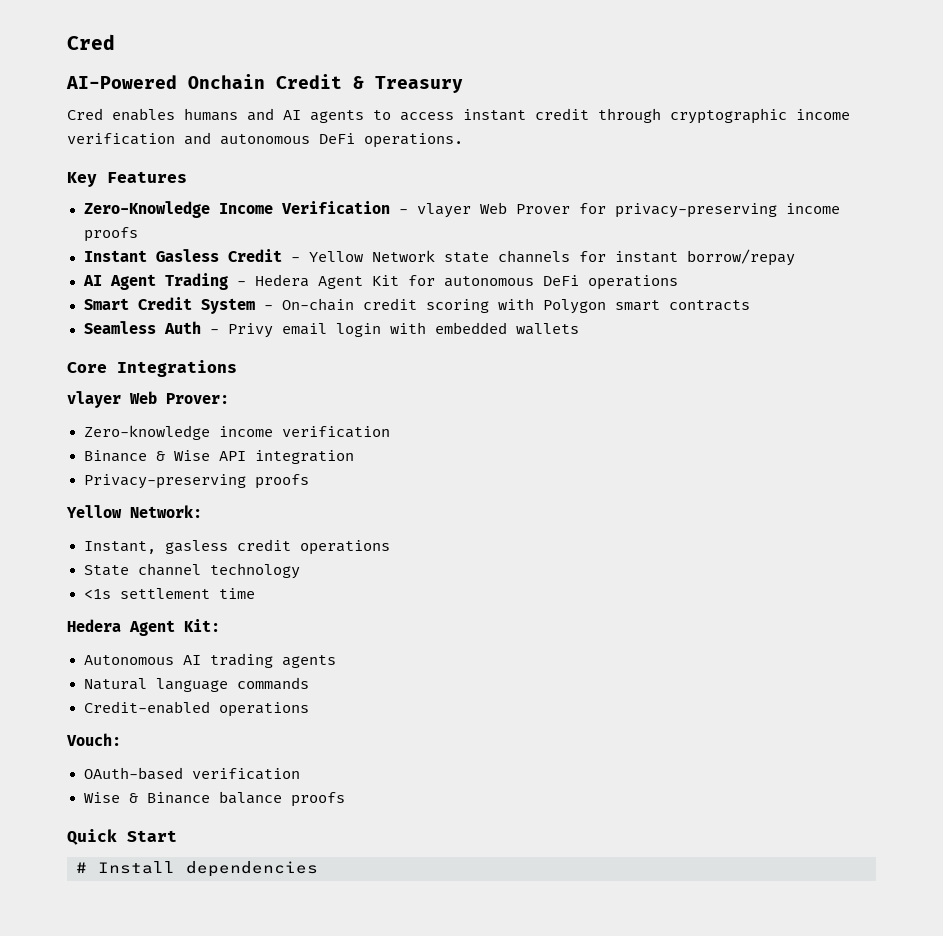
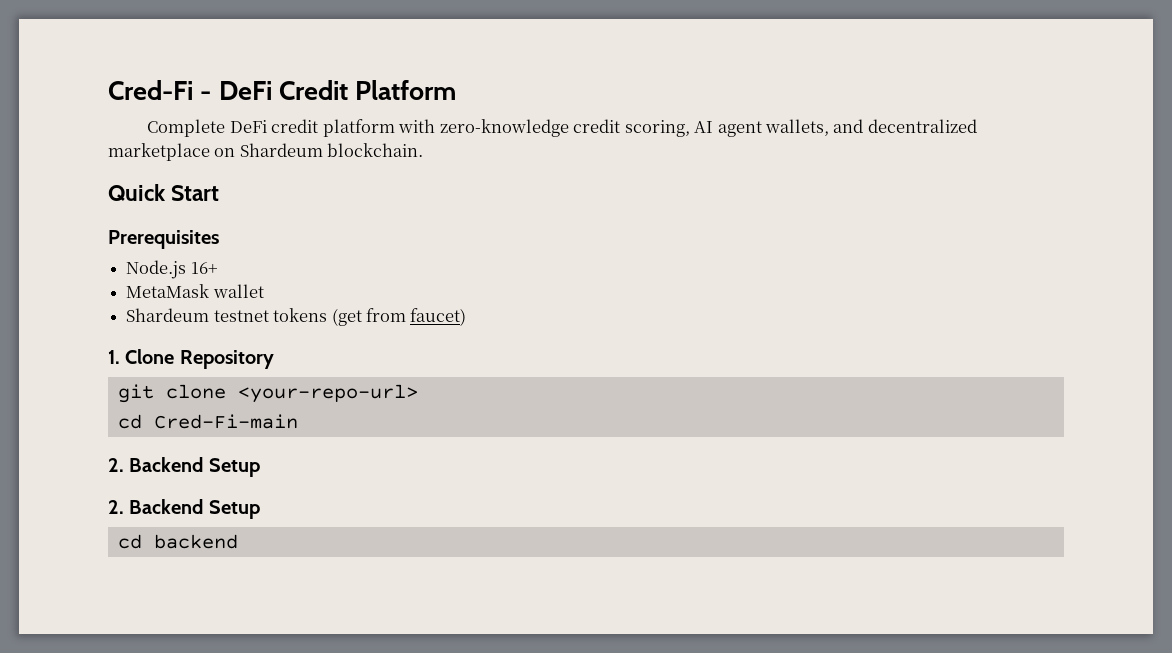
[67,34,115,50] [66,74,463,93] [67,108,850,124] [67,132,463,148] [67,171,187,187] [83,201,840,218] [83,227,138,242] [83,249,795,266] [82,273,678,290] [83,297,750,314] [83,321,579,338] [67,360,237,377] [67,391,229,408] [83,425,390,440] [83,450,354,464] [83,474,309,489] [66,505,202,518] [83,539,390,555] [83,563,300,579] [83,588,255,599] [67,619,220,636] [83,653,336,668] [83,677,309,692] [83,701,309,717] [67,733,121,746] [83,767,300,780] [83,791,345,807] [67,829,177,845] [76,861,318,877] Cred // AI-Powered Onchain Credit & Treasury // Cred enables humans and AI agents to access instant credit through cryptographic income verification and autonomous DeFi operations. // Key Features // Zero-Knowledge Income Verification - vlayer Web Prover for privacy-preserving income proofs // Instant Gasless Credit - Yellow Network state channels for instant borrow/repay // AI Agent Trading - Hedera Agent Kit for autonomous DeFi operations // Smart Credit System - On-chain credit scoring with Polygon smart contracts // Seamless Auth - Privy email login with embedded wallets // Core Integrations // vlayer Web Prover: // Zero-knowledge income verification // Binance & Wise API integration // Privacy-preserving proofs // Yellow Network: // Instant, gasless credit operations // State channel technology // <1s settlement time // Hedera Agent Kit: // Autonomous AI trading agents // Natural language commands // Credit-enabled operations // Vouch: // OAuth-based verification // Wise & Binance balance proofs // Quick Start // # Install dependencies -> [108,80,457,100] [147,119,977,137] [108,143,424,161] [108,184,220,201] [108,230,219,249] [126,260,218,279] [126,284,264,298] [126,308,467,326] [108,349,274,369] [117,384,418,403] [117,414,298,429] [108,457,260,477] [108,499,260,519] [117,534,238,549] Cred-Fi - DeFi Credit Platform // Complete DeFi credit platform with zero-knowledge credit scoring, AI agent wallets, and decentralized marketplace on Shardeum blockchain. // Quick Start // Prerequisites // Node.js 16+ // MetaMask wallet // Shardeum testnet tokens (get from faucet) // 1. Clone Repository // git clone <your-repo-url> // cd Cred-Fi-main // 2. Backend Setup // 2. Backend Setup // cd backend

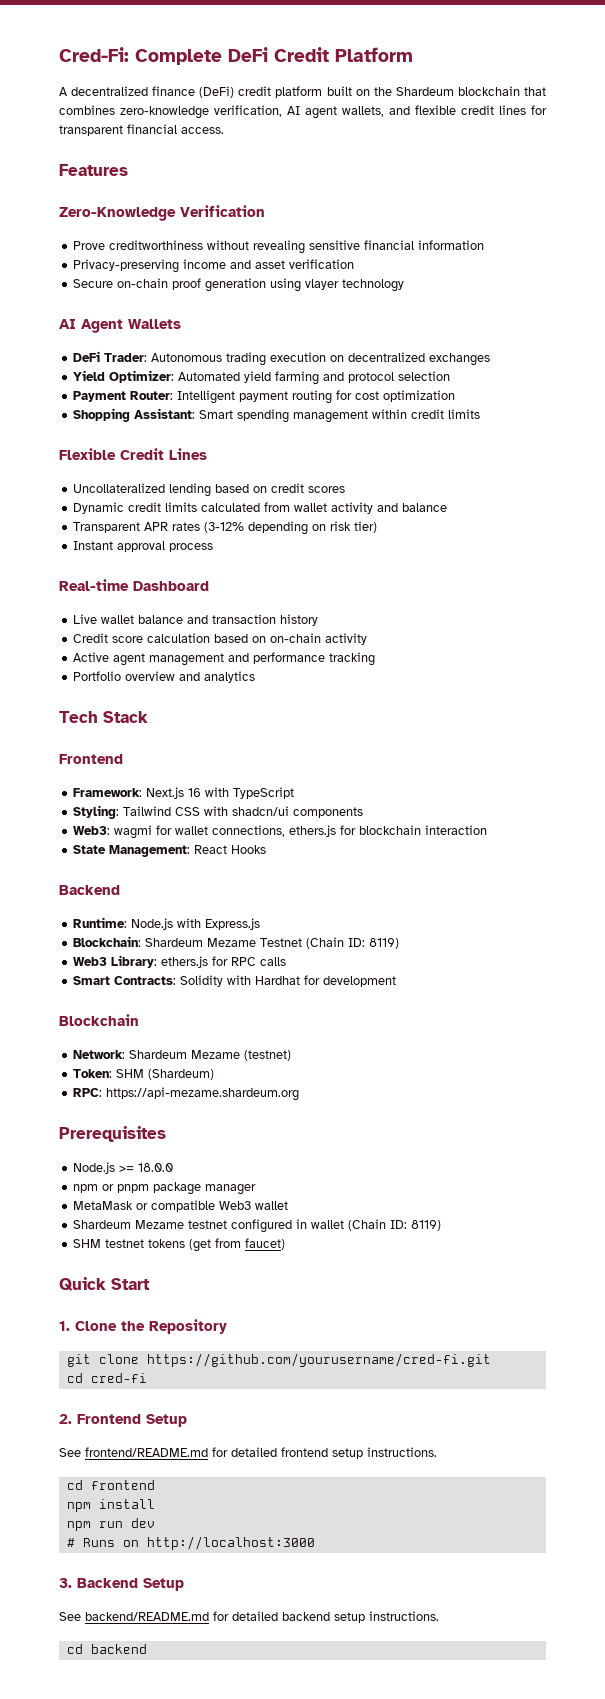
[108,80,212,100] Cred-Fi - -> [59,47,222,65] Cred-Fi: Complete
[147,119,977,137] [108,143,424,161] [108,184,220,201] [108,230,219,249] [126,260,218,279] [126,284,264,298] [126,308,210,322] Complete DeFi credit platform with zero-knowledge credit scoring, AI agent wallets, and decentralized marketplace on Shardeum blockchain. // Quick Start // Prerequisites // Node.js 16+ // MetaMask wallet // Shardeum -> [59,86,546,98] [59,105,547,119] [59,124,224,136] [59,164,128,176] [59,205,265,221] [73,240,485,254] [73,259,355,273] [73,278,405,292] [59,319,181,333] [73,351,491,366] [73,370,451,385] [73,390,456,404] [73,408,481,423] [59,448,207,460] [73,483,346,497] [73,502,448,514] [73,521,378,535] [73,541,214,552] [59,579,209,591] [73,614,319,626] [73,633,368,645] [73,652,376,666] [73,671,256,683] [59,711,148,723] [59,754,123,764] [73,787,295,799] [73,805,364,819] [73,825,488,839] [73,845,267,857] [59,885,120,895] [73,917,261,930] [73,936,400,949] [73,955,287,968] [73,975,397,987] [59,1014,139,1026] [73,1050,292,1061] [73,1069,215,1080] [73,1087,300,1101] [59,1126,166,1142] [73,1162,174,1174] [73,1182,257,1195] [73,1200,289,1212] [73,1219,442,1233] [73,1239,102,1248] A decentralized finance (DeFi) credit platform built on the Shardeum blockchain that combines zero-knowledge verification, AI agent wallets, and flexible credit lines for transparent financial access. // Features // Zero-Knowledge Verification // Prove creditworthiness without revealing sensitive financial information // Privacy-preserving income and asset verification // Secure on-chain proof generation using vlayer technology // AI Agent Wallets // DeFi Trader: Autonomous trading execution on decentralized exchanges // Yield Optimizer: Automated yield farming and protocol selection // Payment Router: Intelligent payment routing for cost optimization // Shopping Assistant: Smart spending management within credit limits // Flexible Credit Lines // Uncollateralized lending based on credit scores // Dynamic credit limits calculated from wallet activity and balance // Transparent APR rates (3-12% depending on risk tier) // Instant approval process // Real-time Dashboard // Live wallet balance and transaction history // Credit score calculation based on on-chain activity // Active agent management and performance tracking // Portfolio overview and analytics // Tech Stack // Frontend // Framework: Next.js 16 with TypeScript // Styling: Tailwind CSS with shadcn/ui components // Web3: wagmi for wallet connections, ethers.js for blockchain interaction // State Management: React Hooks // Backend // Runtime: Node.js with Express.js // Blockchain: Shardeum Mezame Testnet (Chain ID: 8119) // Web3 Library: ethers.js for RPC calls // Smart Contracts: Solidity with Hardhat for development // Blockchain // Network: Shardeum Mezame (testnet) // Token: SHM (Shardeum) // RPC: https://api-mezame.shardeum.org // Prerequisites // Node.js >= 18.0.0 // npm or pnpm package manager // MetaMask or compatible Web3 wallet // Shardeum Mezame testnet configured in wallet (Chain ID: 8119) // SHM
(467, 317) none -> [59,1277,150,1291] // Quick Start
(175, 356) none -> [121,1321,145,1331] the
[237,384,418,403] [117,414,298,429] [108,457,260,477] [108,499,260,519] <your-repo-url> // cd Cred-Fi-main // 2. Backend Setup // 2. Backend Setup -> [146,1353,491,1367] [66,1373,147,1383] [59,1414,187,1427] [59,1447,437,1459] [66,1480,155,1490] [66,1499,155,1512] [66,1518,155,1531] [66,1536,315,1550] [59,1578,184,1591] [59,1611,439,1623] https://github.com/yourusername/cred-fi.git // cd cred-fi // 2. Frontend Setup // See frontend/README.md for detailed frontend setup instructions. // cd frontend // npm install // npm run dev // # Runs on http://localhost:3000 // 3. Backend Setup // See backend/README.md for detailed backend setup instructions.

